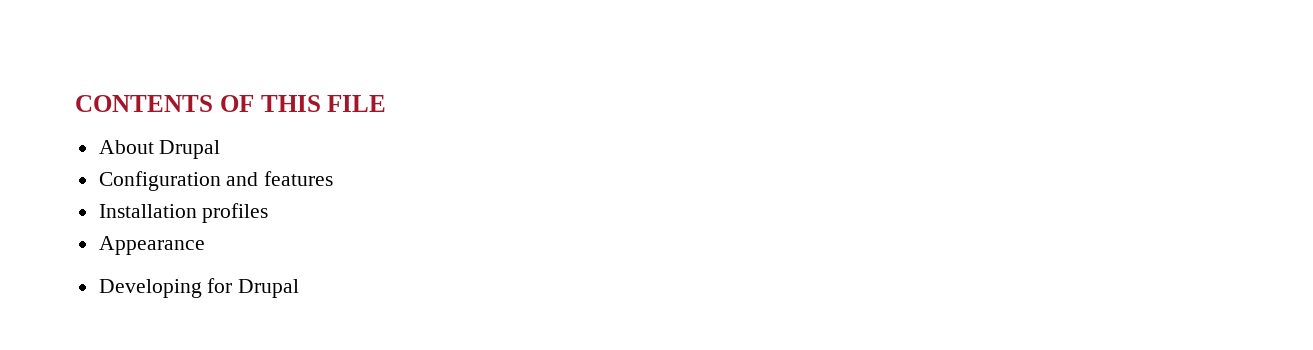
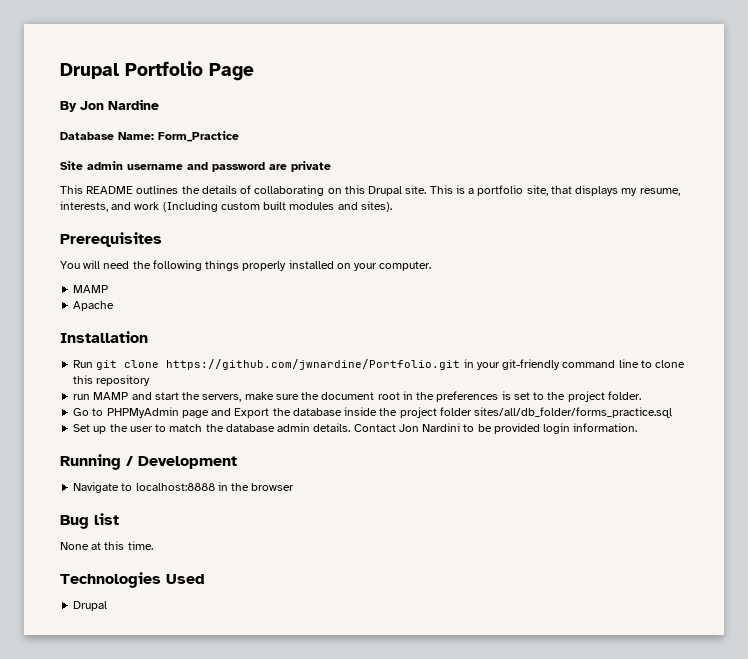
[75,95,387,112] [98,140,221,159] [98,171,334,191] [98,203,269,223] [98,236,205,255] [98,278,233,298] CONTENTS OF THIS FILE // About Drupal // Configuration and features // Installation profiles // Appearance // Developing for -> [60,61,254,81] [60,99,159,112] [60,131,239,142] [60,161,331,172] [60,185,680,196] [60,201,392,212] [60,232,162,247] [60,260,432,271] [73,285,109,293] [73,301,115,311] [60,331,148,343] [73,359,686,370] [73,375,151,386] [73,391,641,402] [73,407,673,418] [73,423,638,434] [60,454,237,470] [73,482,295,493] [60,513,119,529] [60,541,153,550] [60,572,205,588] Drupal Portfolio Page // By Jon Nardine // Database Name: Form_Practice // Site admin username and password are private // This README outlines the details of collaborating on this Drupal site. This is a portfolio site, that displays my resume, interests, and work (Including custom built modules and sites). // Prerequisites // You will need the following things properly installed on your computer. // MAMP // Apache // Installation // Run git clone https://github.com/jwnardine/Portfolio.git in your git-friendly command line to clone this repository // run MAMP and start the servers, make sure the document root in the preferences is set to the project folder. // Go to PHPMyAdmin page and Export the database inside the project folder sites/all/db_folder/forms_practice.sql // Set up the user to match the database admin details. Contact Jon Nardini to be provided login information. // Running / Development // Navigate to localhost:8888 in the browser // Bug list // None at this time. // Technologies Used //

